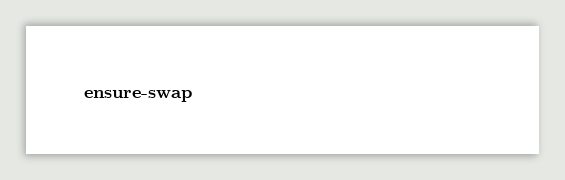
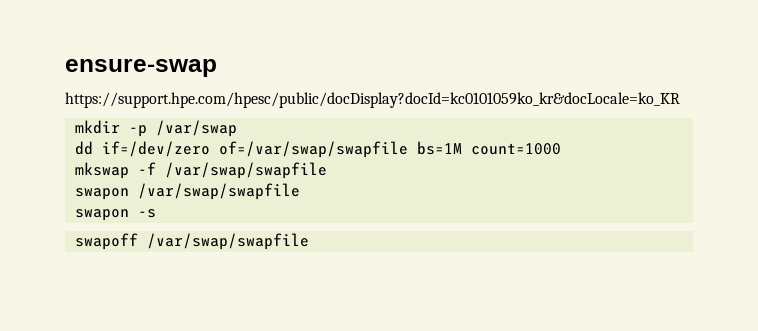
(192, 96) none -> [65,92,680,108] [74,120,237,137] [74,141,561,158] [74,162,327,179] [74,183,300,200] [74,209,156,221] [74,233,309,250] // https://support.hpe.com/hpesc/public/docDisplay?docId=kc0101059ko_kr&docLocale=ko_KR // mkdir -p /var/swap // dd if=/dev/zero of=/var/swap/swapfile bs=1M count=1000 // mkswap -f /var/swap/swapfile // swapon /var/swap/swapfile // swapon -s // swapoff /var/swap/swapfile

